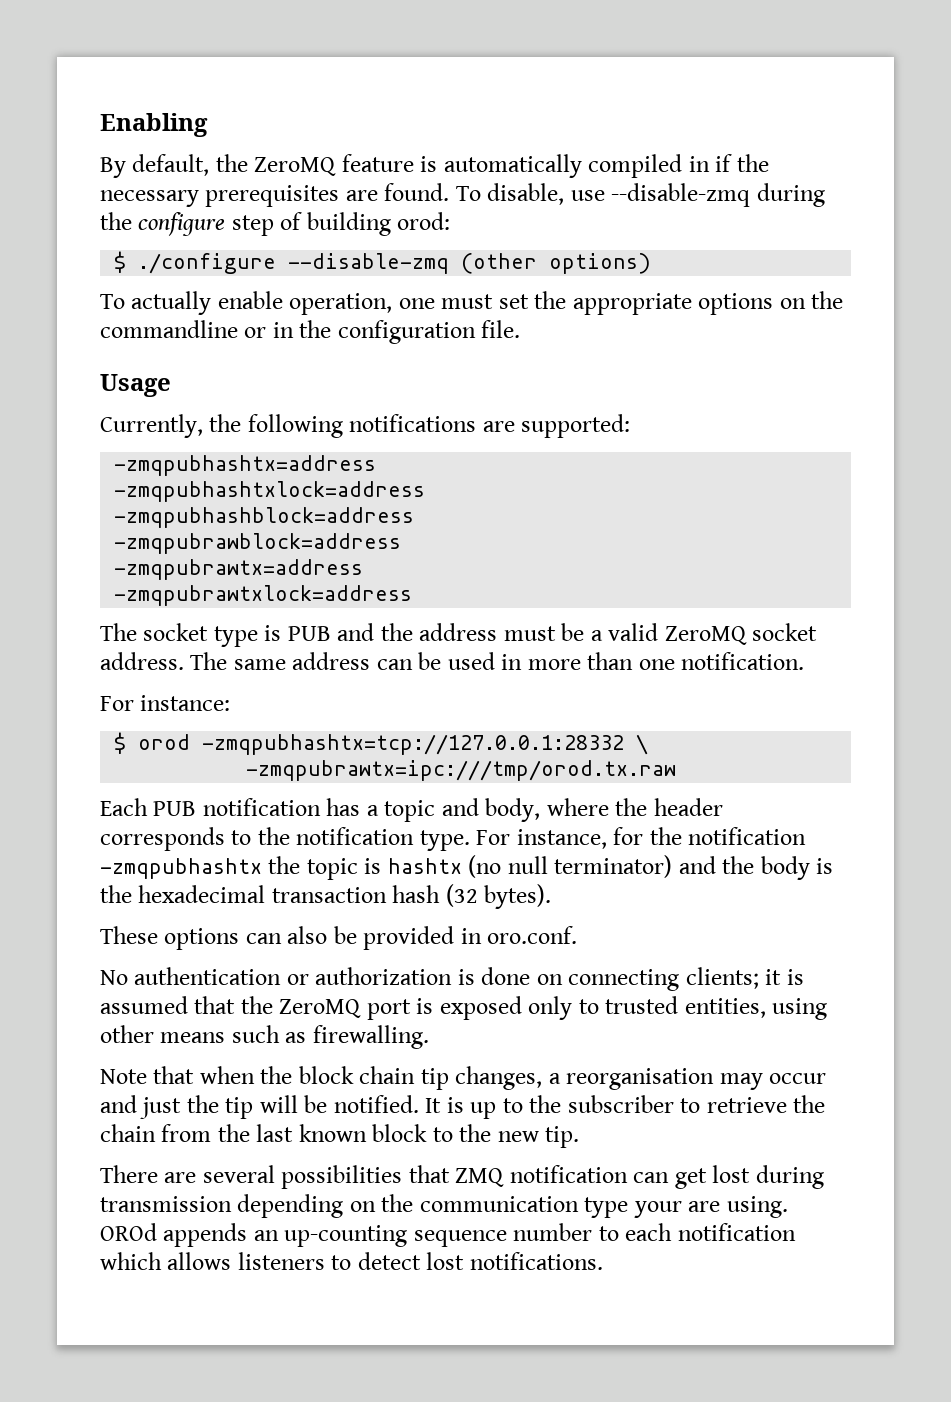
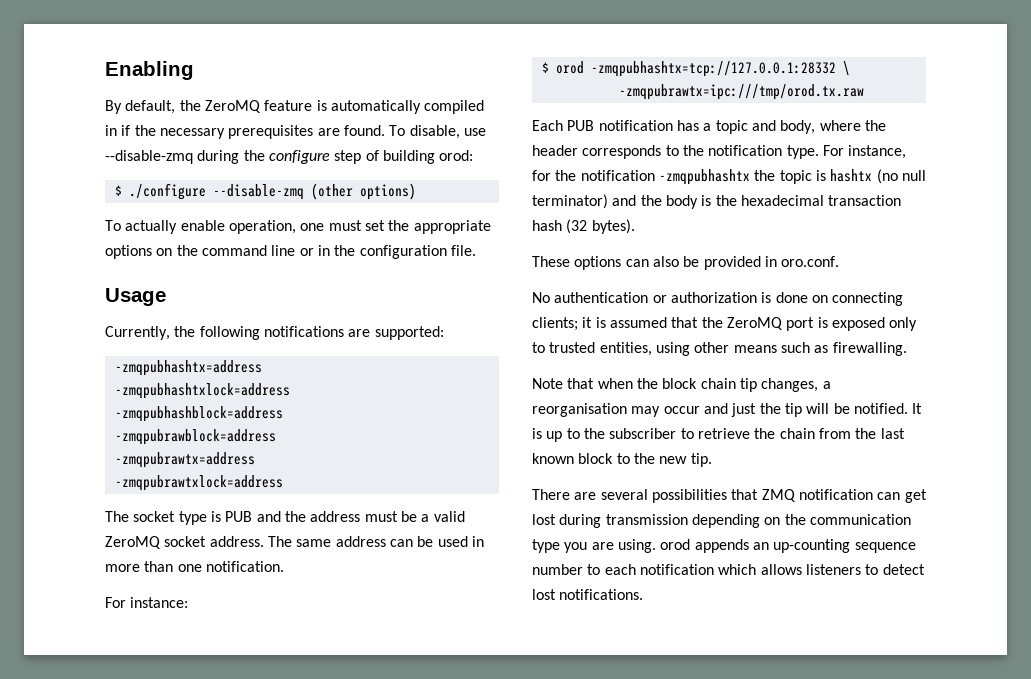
[100,320,238,338] commandline -> [201,245,296,256] command line
[633,1201,682,1218] your -> [564,542,588,553] you
[100,1223,157,1241] OROd -> [660,539,691,550] orod

